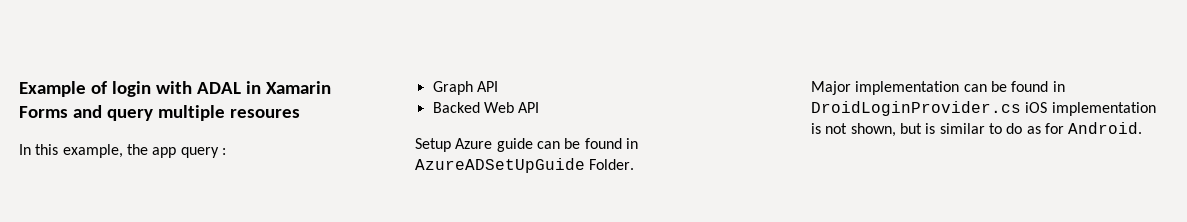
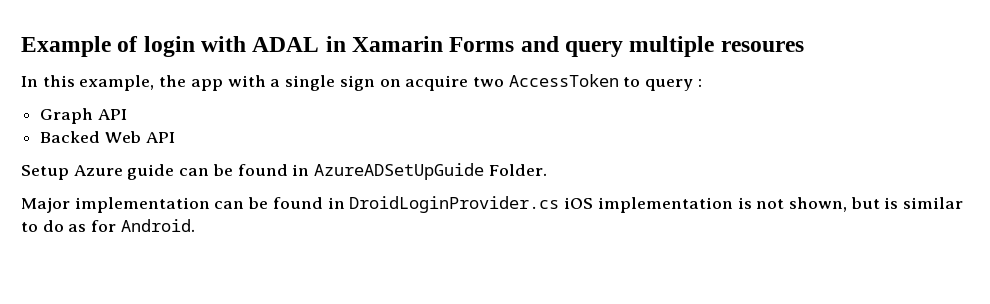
(177, 152) none -> [227,74,641,91] with a single sign on acquire two AccessToken to

